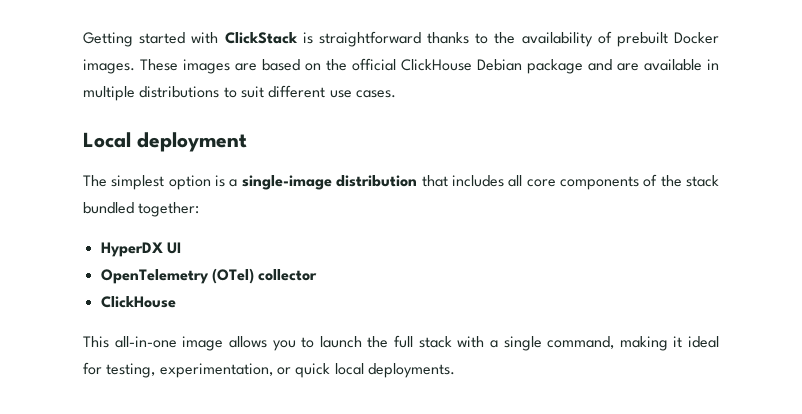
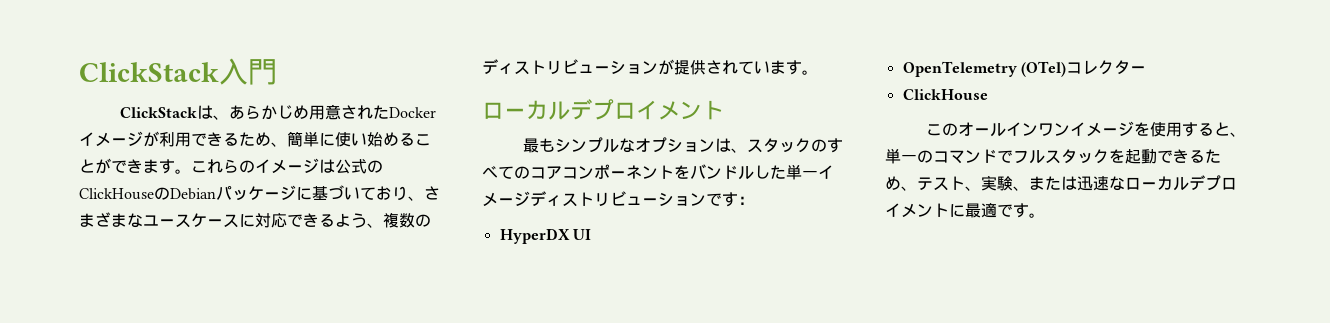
[83,31,719,47] [83,58,719,74] [83,85,396,101] [83,132,247,152] [83,174,719,190] [83,202,200,217] Getting started with ClickStack is straightforward thanks to the availability of prebuilt Docker images. These images are based on the official ClickHouse Debian package and are available in multiple distributions to suit different use cases. // Local deployment // The simplest option is a single-image distribution that includes all core components of the stack bundled together: -> [79,58,277,85] [119,104,436,120] [79,131,431,147] [79,158,383,174] [79,185,440,201] [79,212,431,228] [482,59,818,75] [482,99,724,120] [522,137,843,153] [482,164,834,180] [482,191,754,207] ClickStack入門 // ClickStackは、あらかじめ用意されたDockerイメージが利用できるため、簡単に使い始めることができます。これらのイメージは公式のClickHouseのDebianパッケージに基づいており、さまざまなユースケースに対応できるよう、複数のディストリビューションが提供されています。 // ローカルデプロイメント // 最もシンプルなオプションは、スタックのすべてのコアコンポーネントをバンドルした単一イメージディストリビューションです：
[258,269,318,281] collector -> [1065,60,1146,75] コレクター
[83,335,719,351] [83,362,455,378] This all-in-one image allows you to launch the full stack with a single command, making it ideal for testing, experimentation, or quick local deployments. -> [925,121,1246,137] [885,148,1221,164] [885,175,1237,191] [885,202,1045,218] このオールインワンイメージを使用すると、単一のコマンドでフルスタックを起動できるため、テスト、実験、または迅速なローカルデプロイメントに最適です。

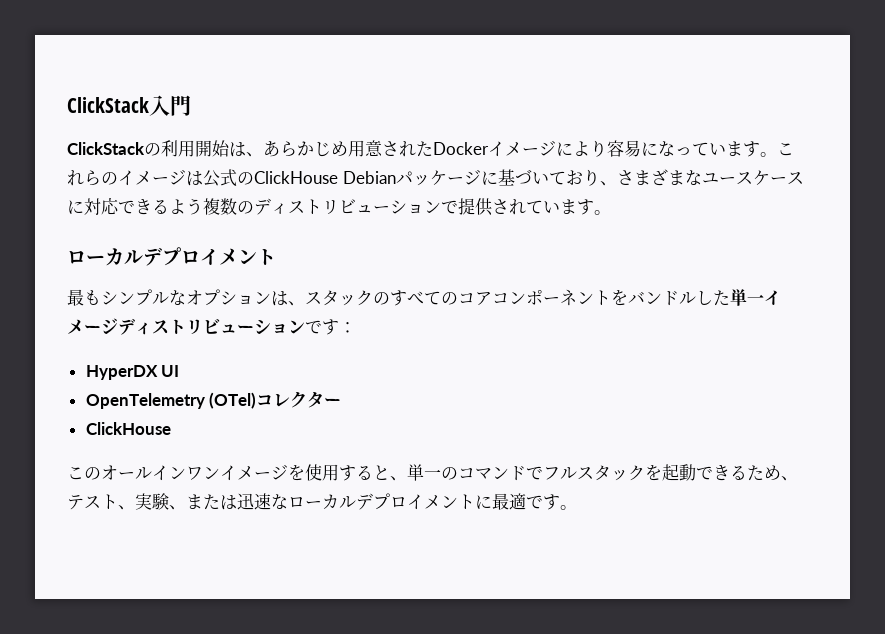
(197, 112) none -> [144,140,230,157] の利用開始
[143,131,431,147] [79,158,143,174] が利用できるため、簡単に使い始めることができ -> [556,140,726,157] により容易になってい
[154,187,170,200] の -> (338, 177) none
[367,223,383,228] 、 -> (203, 206) none
[658,59,674,75] が -> [441,200,458,214] で

